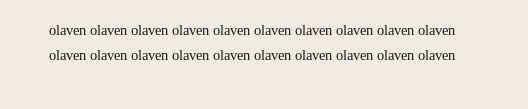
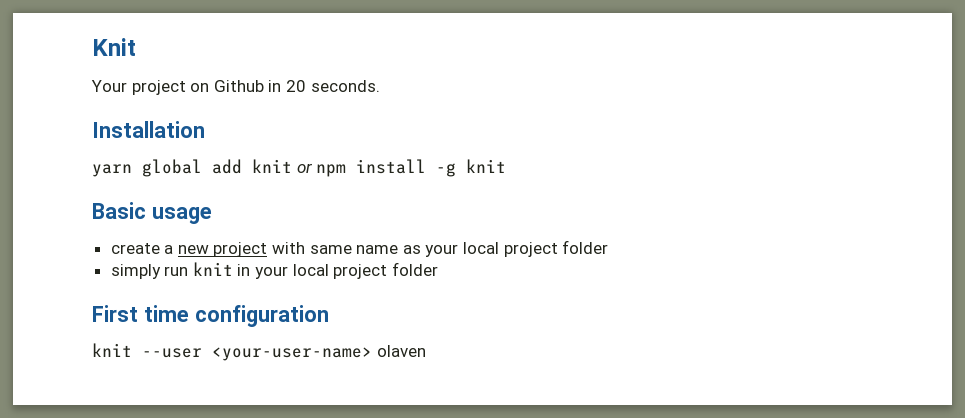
[49,25,456,35] [49,50,415,60] olaven olaven olaven olaven olaven olaven olaven olaven olaven olaven olaven olaven olaven olaven olaven olaven olaven olaven olaven -> [92,38,136,56] [91,80,380,95] [92,121,205,138] [92,159,507,177] [92,202,212,224] [110,240,609,257] [110,262,438,279] [92,305,329,327] [92,343,372,361] Knit // Your project on Github in 20 seconds. // Installation // yarn global add knit or npm install -g knit // Basic usage // create a new project with same name as your local project folder // simply run knit in your local project folder // First time configuration // knit --user <your-user-name>

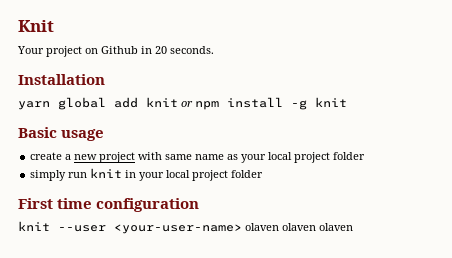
(426, 351) none -> [282,223,353,231] olaven olaven

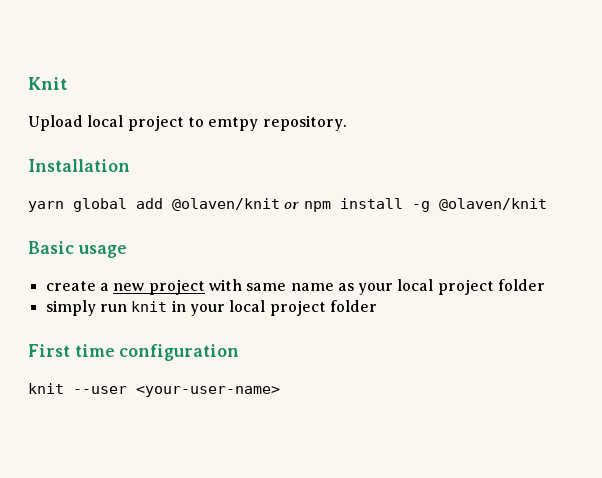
[17,46,214,57] Your project on Github in 20 seconds. -> [28,115,347,131] Upload local project to emtpy repository.
[146,97,178,107] knit -> [172,198,280,211] @olaven/knit
[315,97,347,107] knit -> [438,198,547,211] @olaven/knit
[245,223,353,231] olaven olaven olaven -> (280, 391) none

